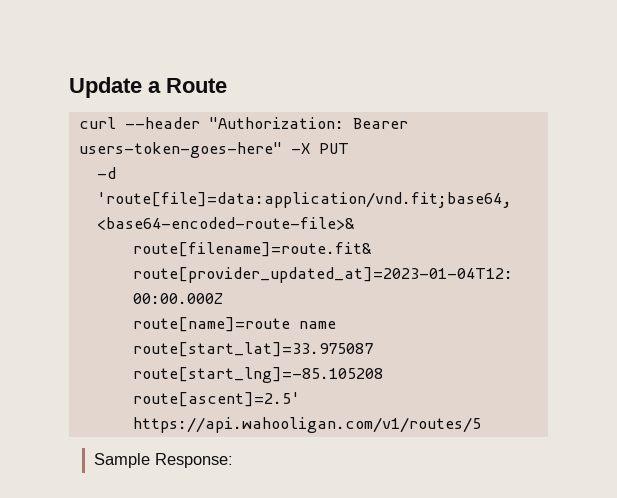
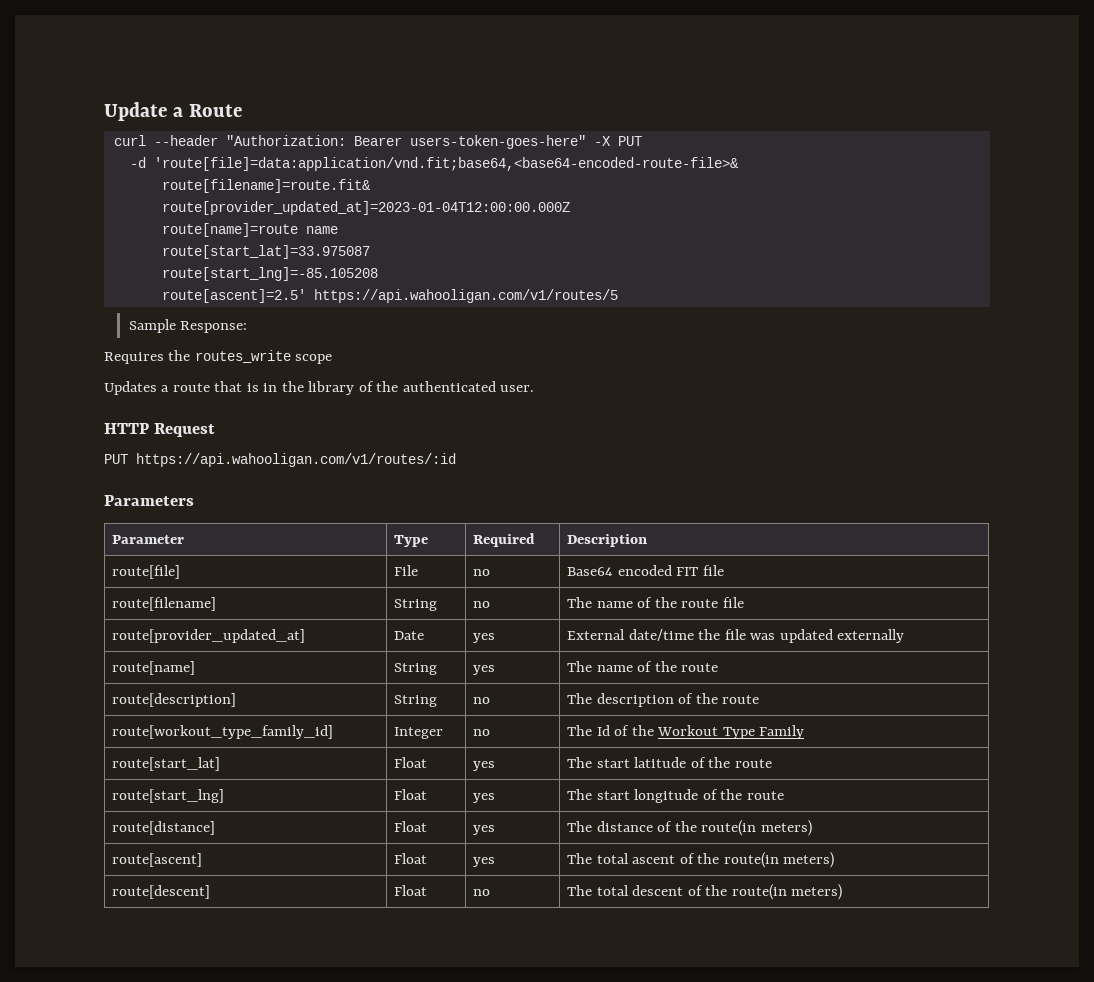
(233, 460) none -> [104,350,333,364] [104,381,535,395] [104,423,216,437] [104,453,456,467] [104,495,194,506] [112,535,185,544] [394,535,429,547] [473,533,536,547] [567,534,648,547] [112,565,181,579] [394,565,419,576] [473,569,491,576] [567,565,724,576] [112,597,217,611] [394,599,438,611] [473,601,491,608] [567,597,744,608] [112,629,306,643] [394,631,425,640] [473,633,496,643] [567,629,904,643] [112,661,196,675] [394,663,438,675] [473,665,496,675] [567,661,719,672] [112,693,237,707] [394,695,438,707] [473,697,491,704] [567,693,760,707] [112,725,334,739] [394,727,444,739] [473,729,491,736] [567,725,804,739] [112,757,221,771] [394,757,428,768] [473,761,496,771] [567,757,772,768] [112,789,225,803] [394,789,428,800] [473,793,496,803] [567,789,784,803] [112,821,216,835] [394,821,428,832] [473,825,496,835] [567,820,812,836] [112,853,203,867] [394,853,428,864] [473,857,496,867] [567,852,834,868] [112,885,211,899] [394,885,428,896] [473,889,491,896] [567,884,842,900] // Requires the routes_write scope // Updates a route that is in the library of the authenticated user. // HTTP Request // PUT https://api.wahooligan.com/v1/routes/:id // Parameters // Parameter | Type | Required | Description // route[file] | File | no | Base64 encoded FIT file // route[filename] | String | no | The name of the route file // route[provider_updated_at] | Date | yes | External date/time the file was updated externally // route[name] | String | yes | The name of the route // route[description] | String | no | The description of the route // route[workout_type_family_id] | Integer | no | The Id of the Workout Type Family // route[start_lat] | Float | yes | The start latitude of the route // route[start_lng] | Float | yes | The start longitude of the route // route[distance] | Float | yes | The distance of the route(in meters) // route[ascent] | Float | yes | The total ascent of the route(in meters) // route[descent] | Float | no | The total descent of the route(in meters)

